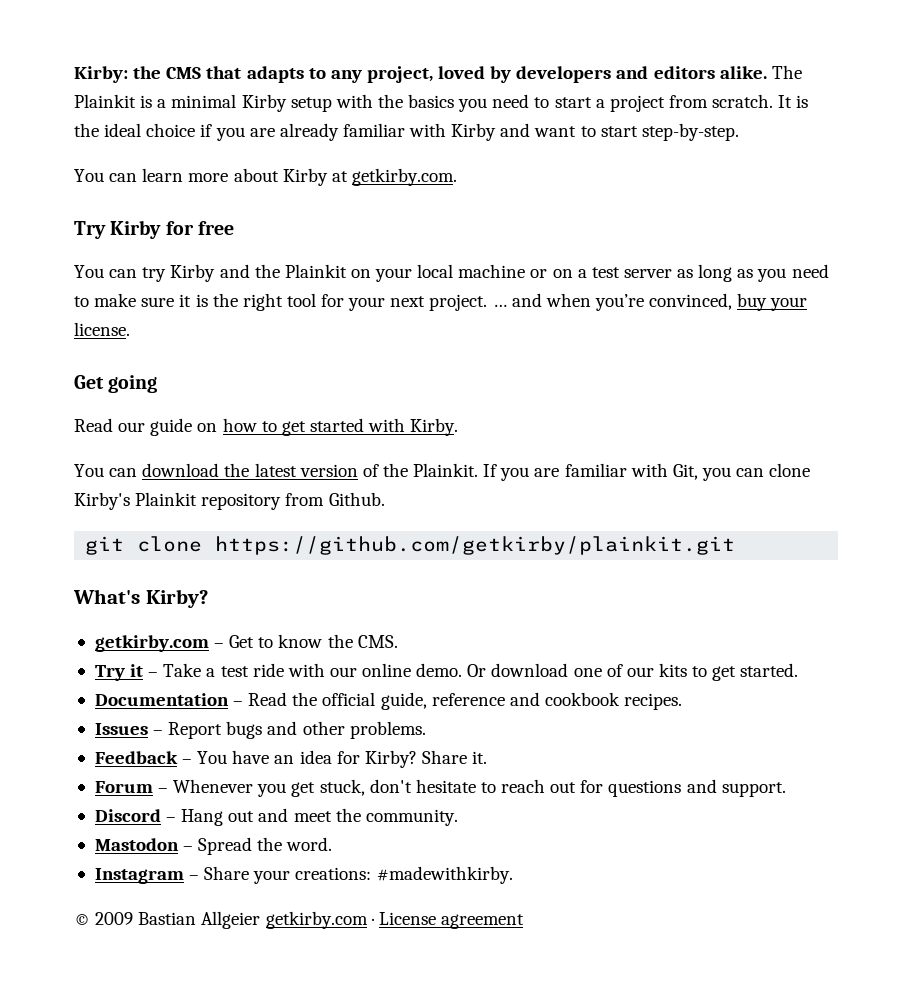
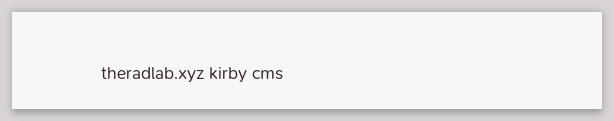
[74,65,802,83] [74,94,809,112] [74,123,739,141] [74,168,457,186] [74,220,235,239] [74,264,829,282] [74,293,808,311] [74,322,130,336] [74,375,158,393] [74,418,459,436] [74,463,811,481] [74,492,385,510] [85,536,736,555] [73,589,208,608] [94,634,398,652] [94,663,799,681] [94,692,683,710] [94,721,426,739] [94,750,488,768] [94,779,786,797] [94,808,458,826] [94,837,333,855] [94,866,513,884] [74,911,524,929] Kirby: the CMS that adapts to any project, loved by developers and editors alike. The Plainkit is a minimal Kirby setup with the basics you need to start a project from scratch. It is the ideal choice if you are already familiar with Kirby and want to start step-by-step. // You can learn more about Kirby at getkirby.com. // Try Kirby for free // You can try Kirby and the Plainkit on your local machine or on a test server as long as you need to make sure it is the right tool for your next project. … and when you’re convinced, buy your license. // Get going // Read our guide on how to get started with Kirby. // You can download the latest version of the Plainkit. If you are familiar with Git, you can clone Kirby's Plainkit repository from Github. // git clone https://github.com/getkirby/plainkit.git // What's Kirby? // getkirby.com – Get to know the CMS. // Try it – Take a test ride with our online demo. Or download one of our kits to get started. // Documentation – Read the official guide, reference and cookbook recipes. // Issues – Report bugs and other problems. // Feedback – You have an idea for Kirby? Share it. // Forum – Whenever you get stuck, don't hesitate to reach out for questions and support. // Discord – Hang out and meet the community. // Mastodon – Spread the word. // Instagram – Share your creations: #madewithkirby. // © 2009 Bastian Allgeier getkirby.com · License agreement -> [101,67,283,83] theradlab.xyz kirby cms

